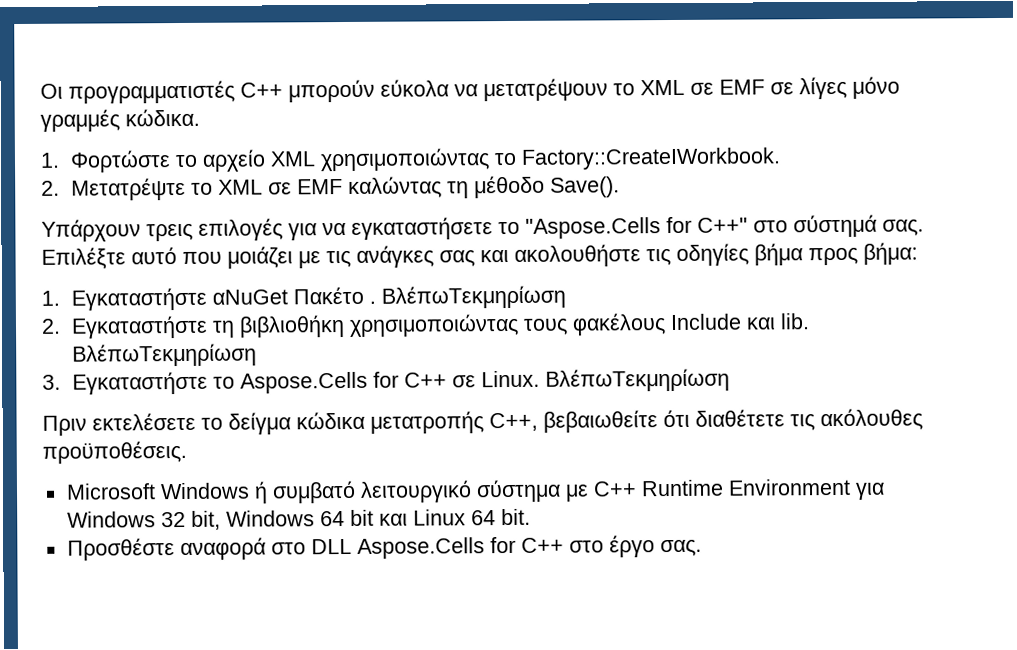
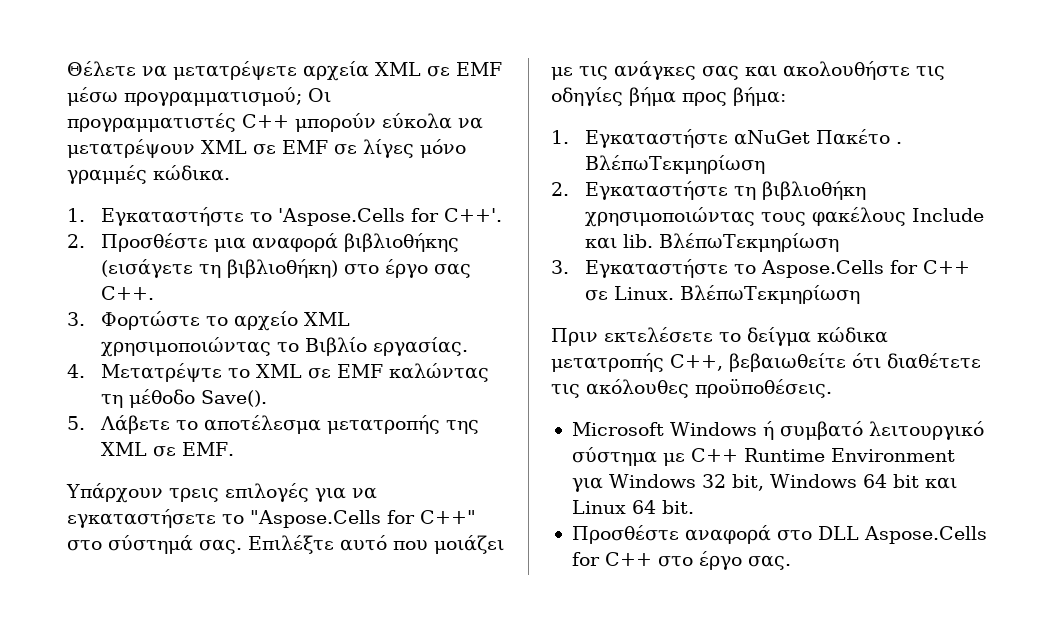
(40, 91) none -> [67,61,502,81] [67,87,302,106] Θέλετε να μετατρέψετε αρχεία XML σε EMF μέσω προγραμματισμού;
[613,83,635,96] το -> (195, 148) none
(60, 160) none -> [100,207,502,226] [67,233,459,252] [100,259,471,278] [100,286,154,300] [67,312,85,326] Εγκαταστήστε το 'Aspose.Cells for C++'. // 2. Προσθέστε μια αναφορά βιβλιοθήκης (εισάγετε τη βιβλιοθήκη) στο έργο σας C++. // 3.
[520,147,781,170] [41,180,60,196] Factory::CreateIWorkbook. // 2. -> [304,337,468,356] [67,364,85,378] Βιβλίο εργασίας. // 4.
(620, 187) none -> [67,415,479,434] [100,442,234,457] // 5. Λάβετε το αποτέλεσμα μετατροπής της XML σε EMF.

